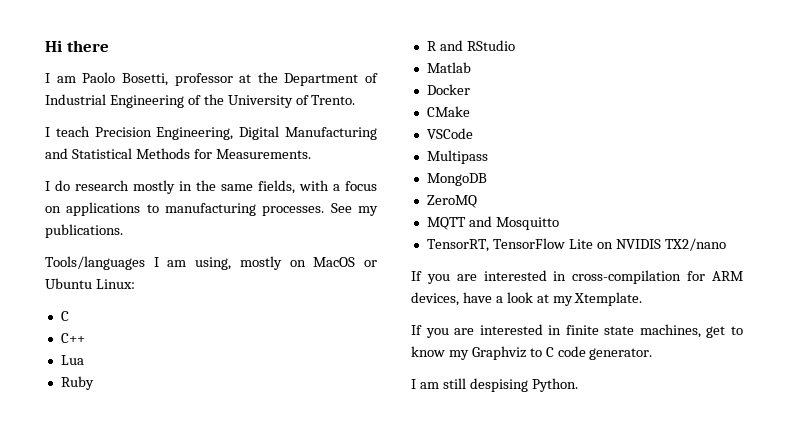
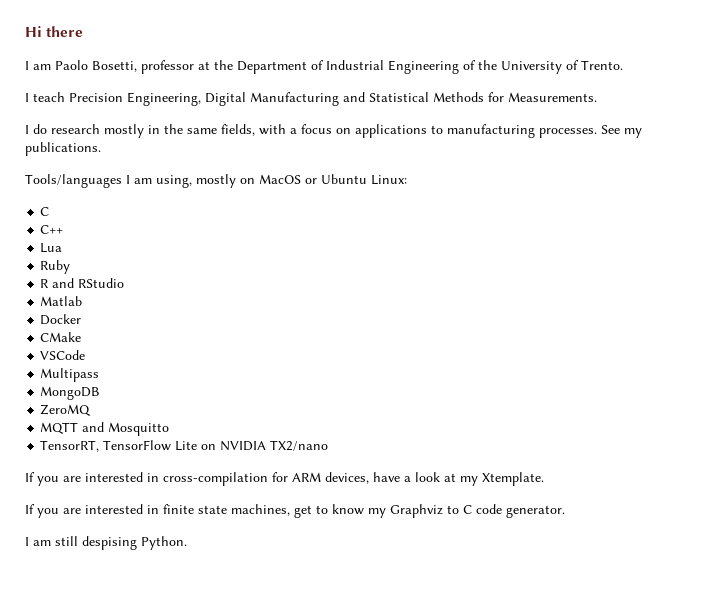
[615,239,661,249] NVIDIS -> [220,441,267,451] NVIDIA

